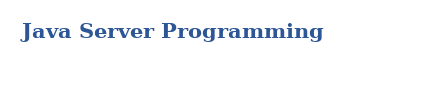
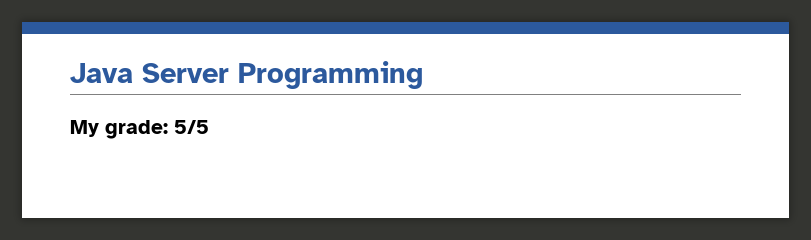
(324, 32) none -> [70,120,209,139] // My grade: 5/5

